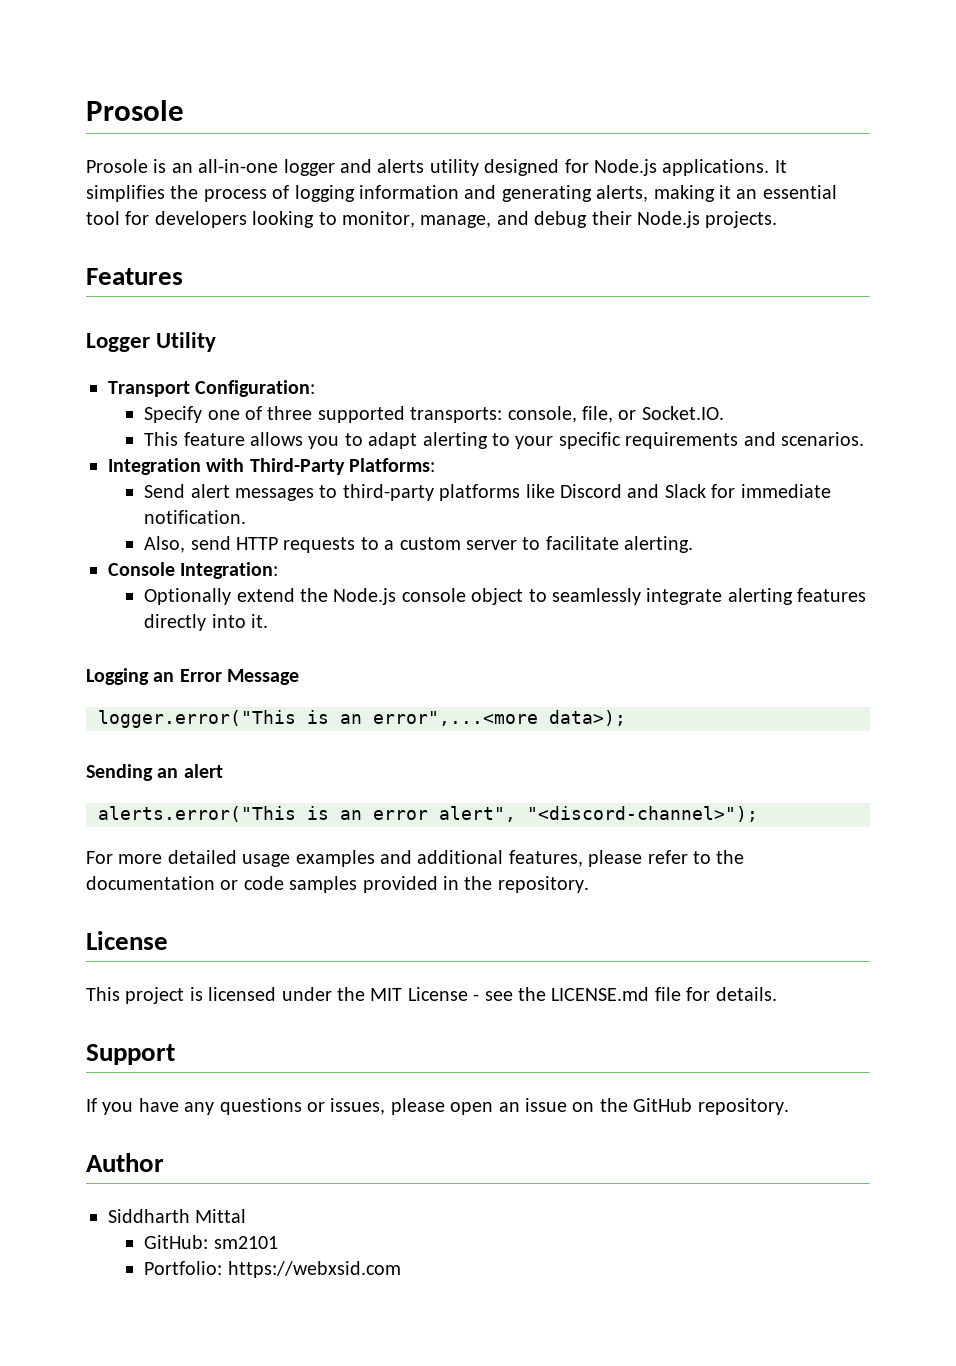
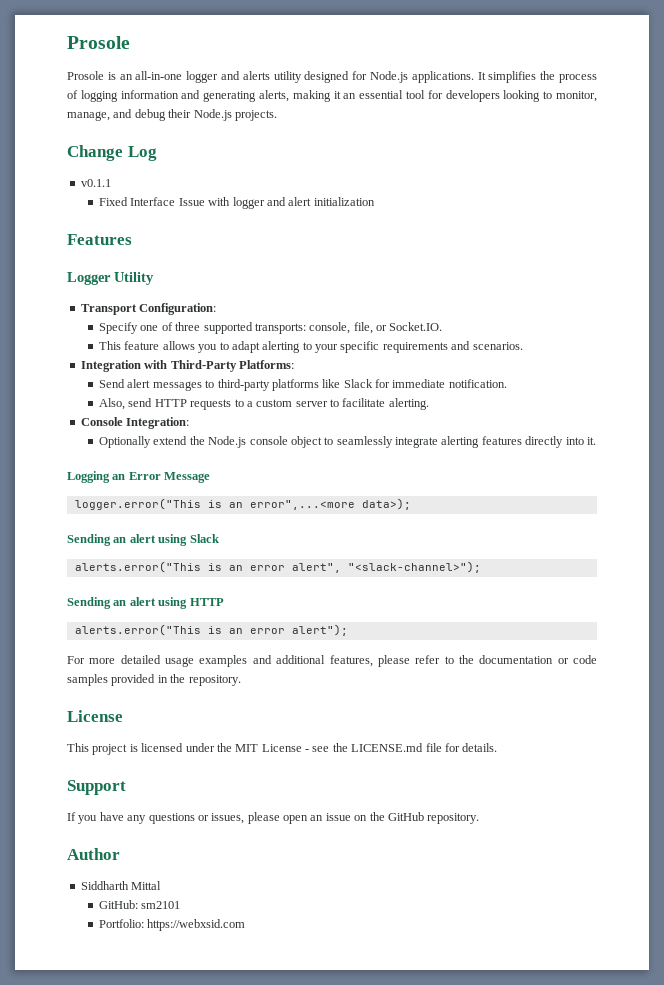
(778, 219) none -> [67,145,157,161] [80,179,111,187] [99,197,375,209] // Change Log // v0.1.1 // Fixed Interface Issue with logger and alert initialization
[560,484,660,498] Discord and -> (341, 383) none
(223, 771) none -> [158,534,219,546] using Slack
[527,806,758,822] "<discord-channel>"); -> [347,561,481,573] [67,597,224,609] [74,624,348,636] "<slack-channel>"); // Sending an alert using HTTP // alerts.error("This is an error alert");

